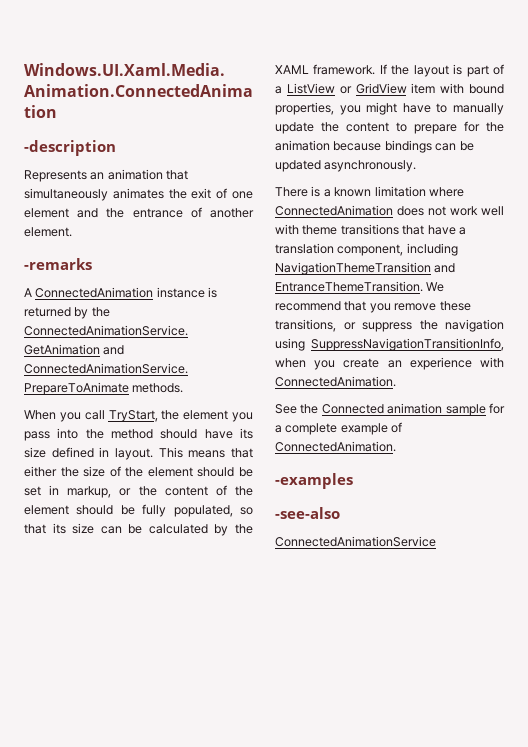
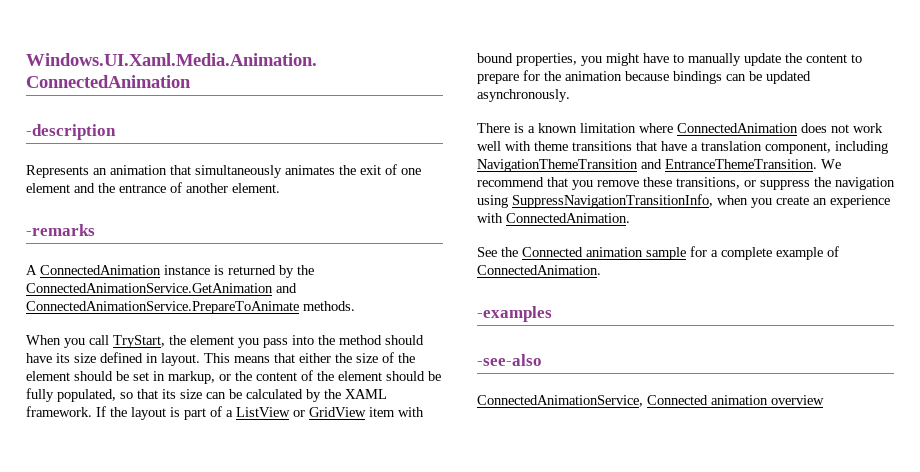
[275,536,436,547] ConnectedAnimationService -> [477,395,824,407] ConnectedAnimationService, Connected animation overview

